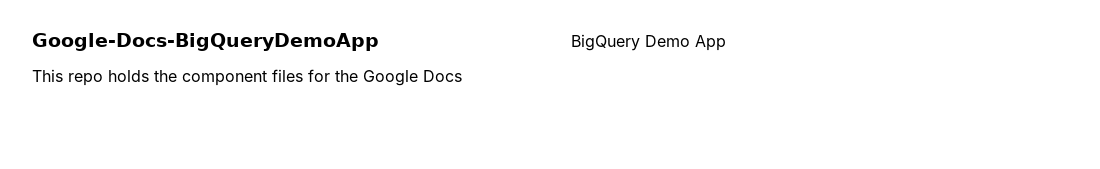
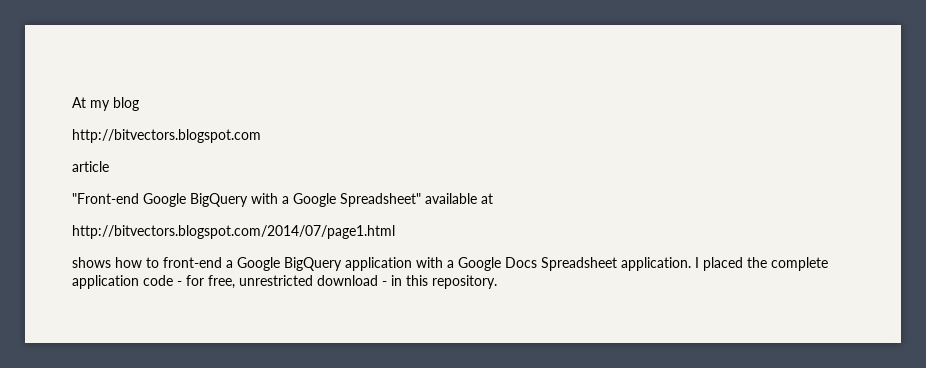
[32,33,379,51] [32,69,462,86] [571,34,726,51] Google-Docs-BigQueryDemoApp // This repo holds the component files for the Google Docs BigQuery Demo App -> [72,97,139,111] [72,129,261,143] [72,161,109,172] [72,193,493,207] [72,225,395,239] [72,257,828,271] [72,275,497,289] At my blog // http://bitvectors.blogspot.com // article // "Front-end Google BigQuery with a Google Spreadsheet" available at // http://bitvectors.blogspot.com/2014/07/page1.html // shows how to front-end a Google BigQuery application with a Google Docs Spreadsheet application. I placed the complete application code - for free, unrestricted download - in this repository.

